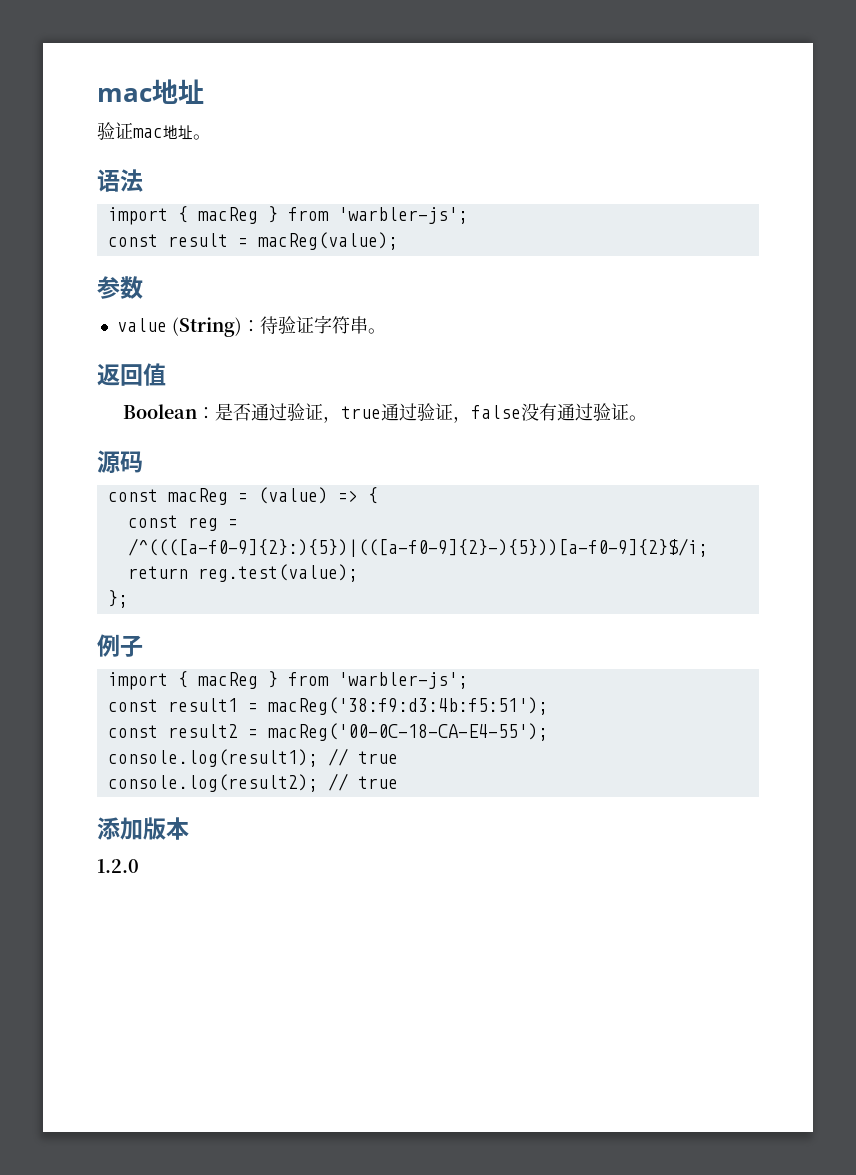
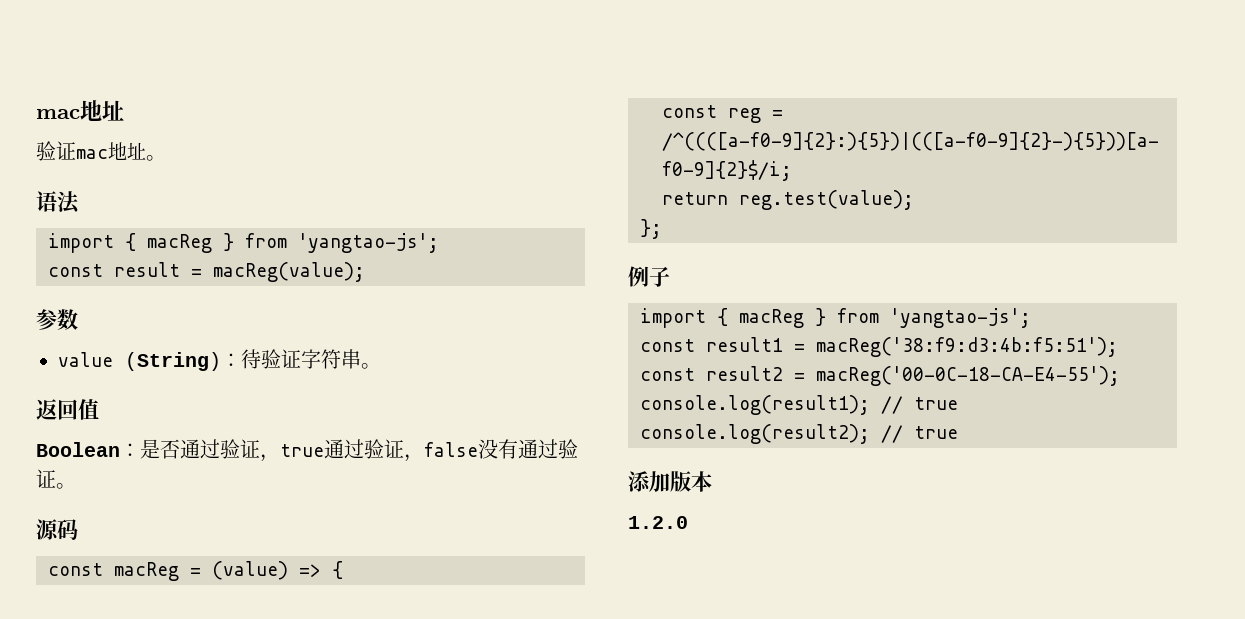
[337,207,468,224] 'warbler-js'; -> [298,233,439,253] 'yangtao-js';
[337,672,468,689] 'warbler-js'; -> [890,308,1031,328] 'yangtao-js';

